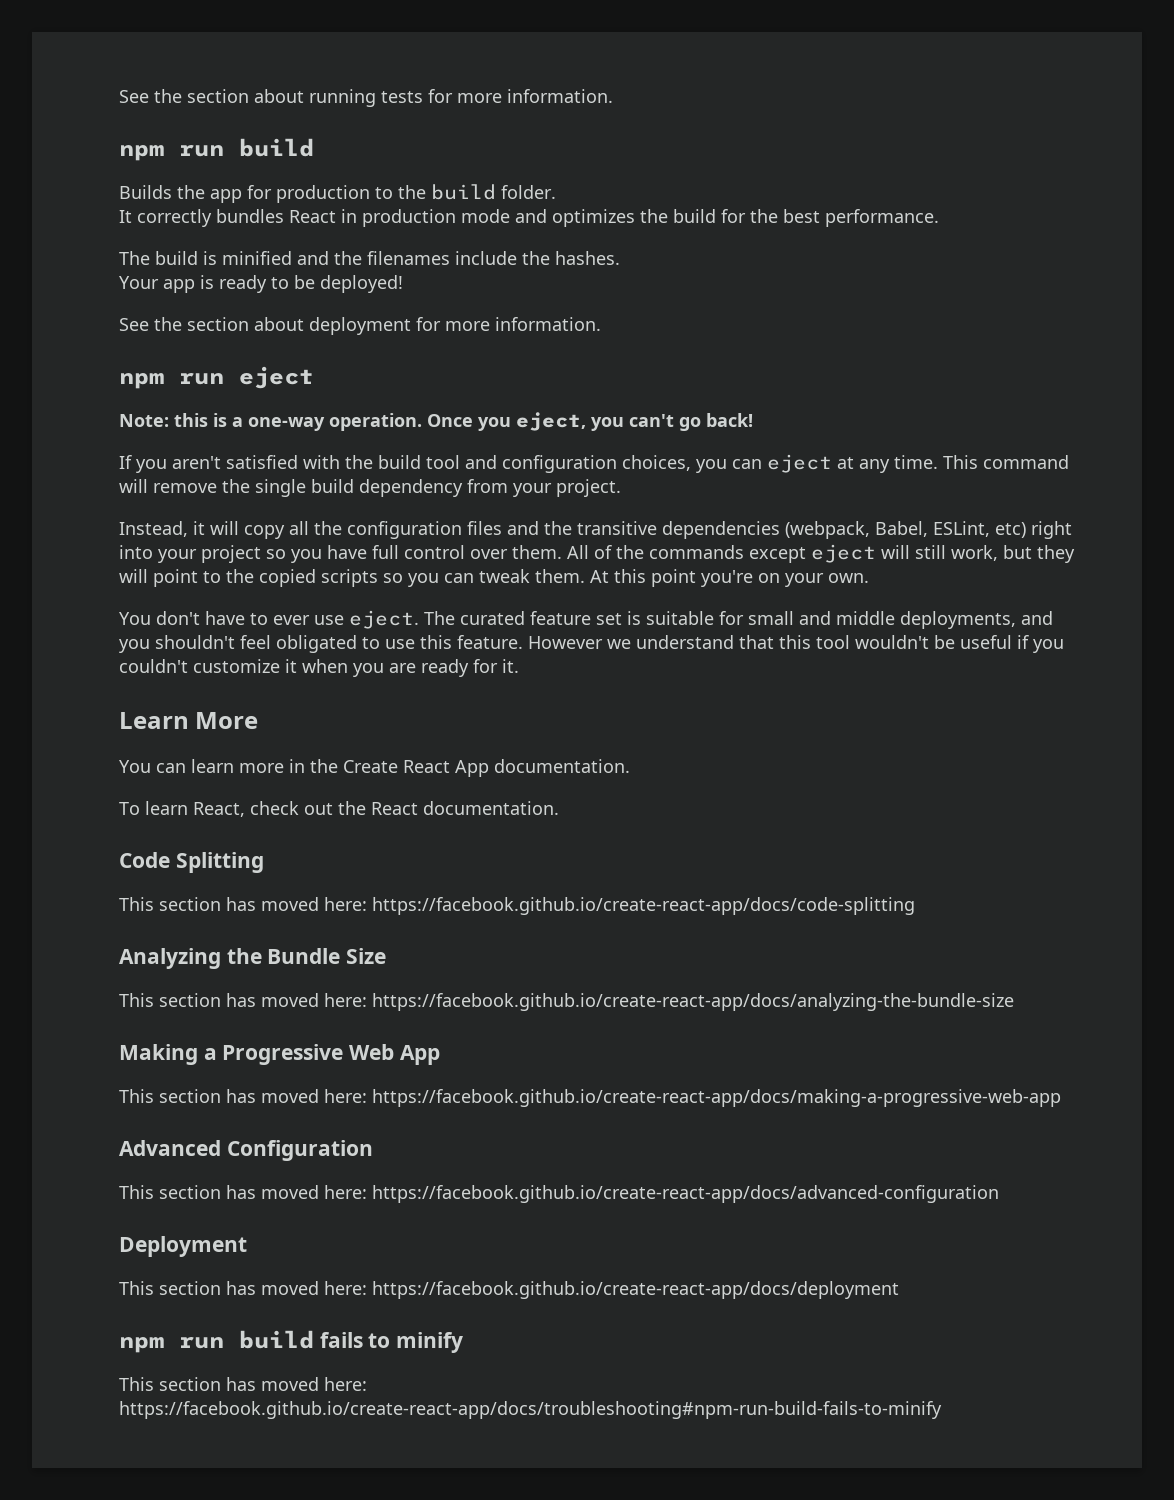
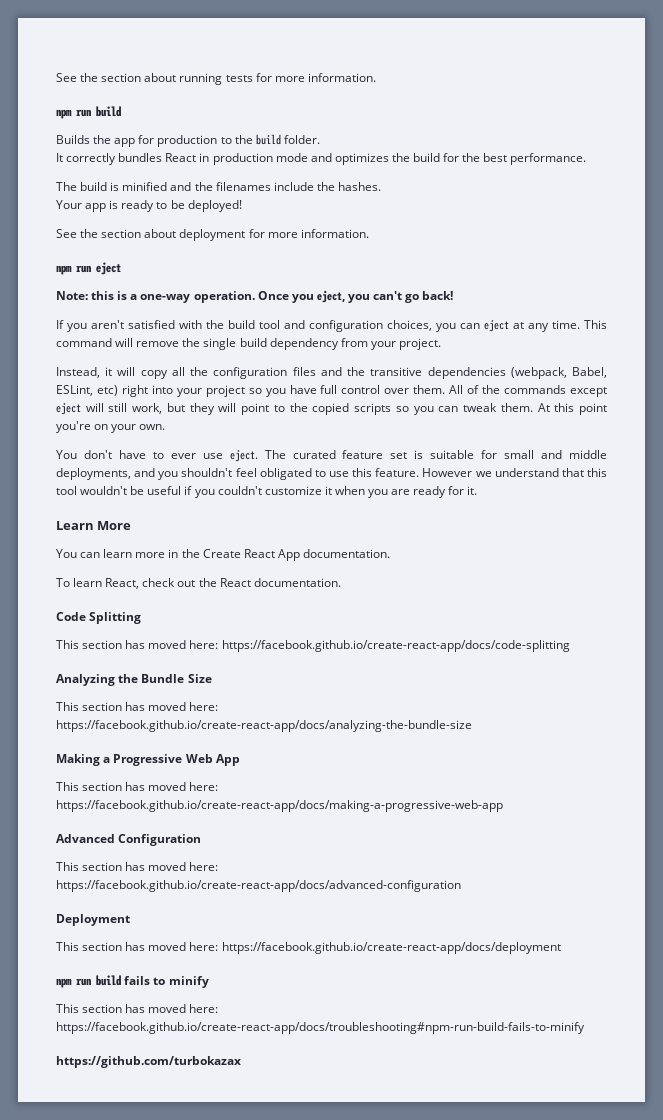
(942, 1410) none -> [56,1056,241,1068] // https://github.com/turbokazax

